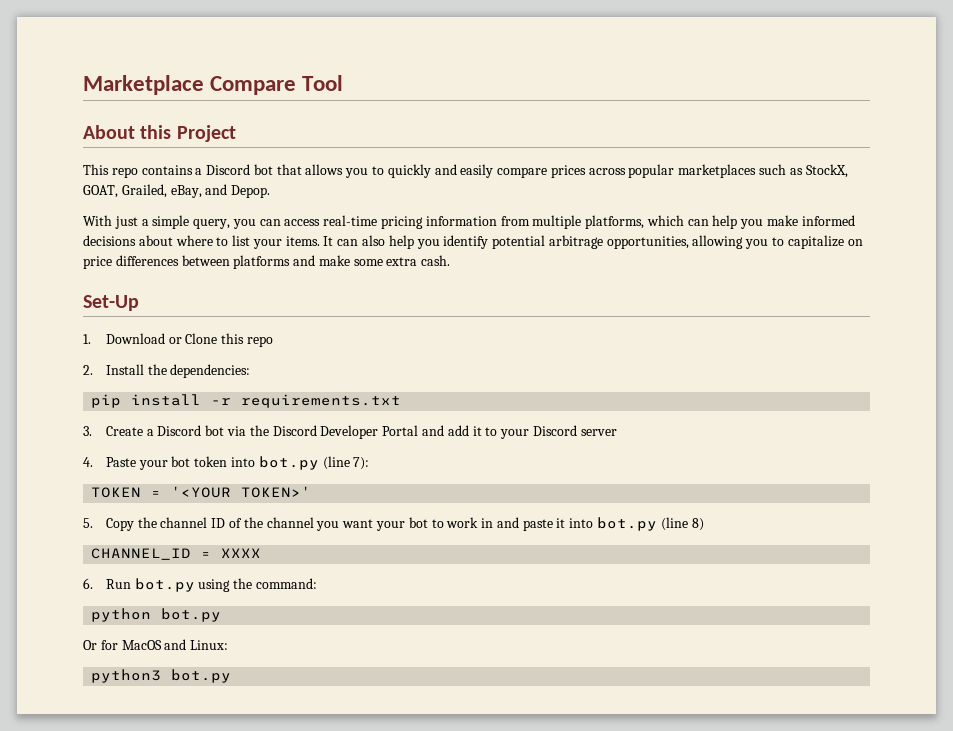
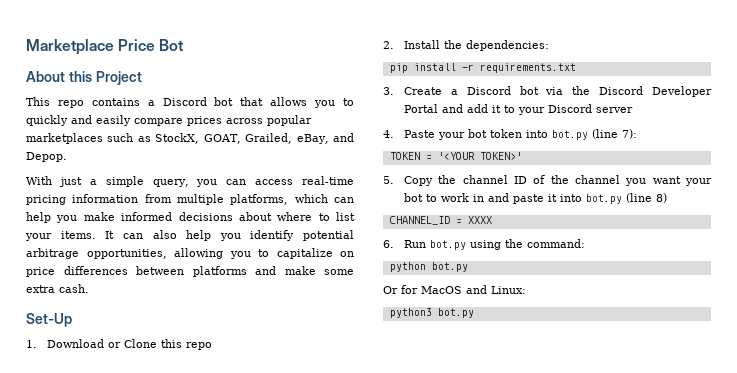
[210,75,344,95] Compare Tool -> [118,39,185,51] Price Bot

